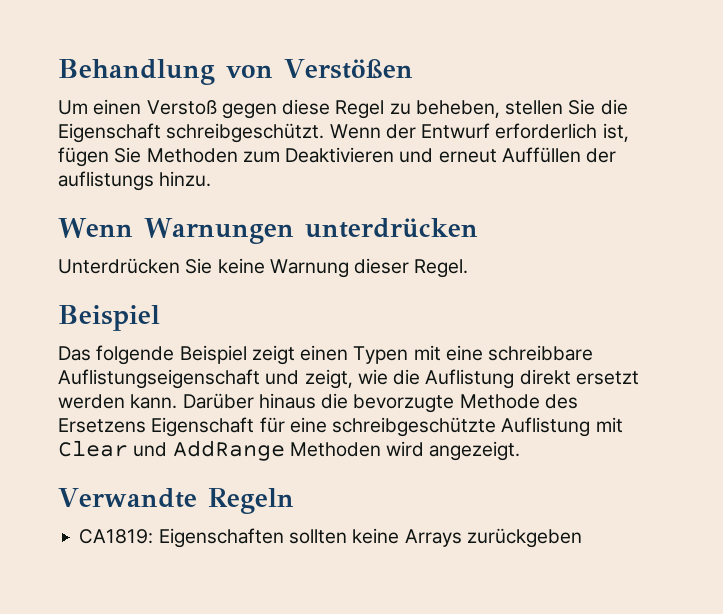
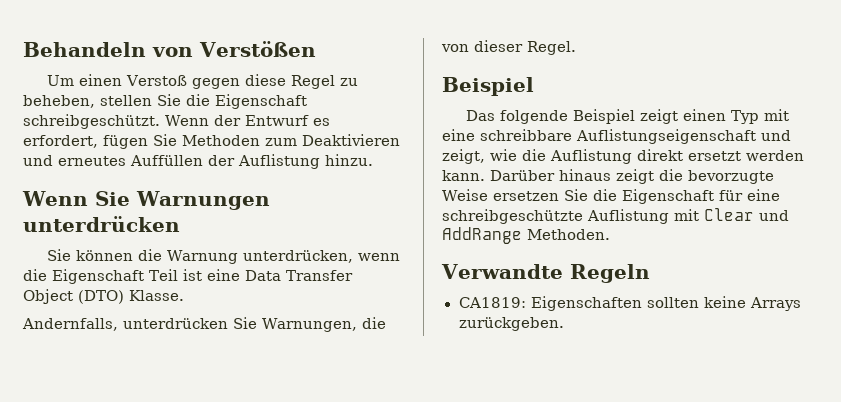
[58,59,215,85] Behandlung -> [23,42,146,57] Behandeln
[495,123,629,142] erforderlich ist, -> [312,118,330,126] [23,135,98,148] es erfordert,
[438,149,497,163] erneut -> [58,156,126,166] erneutes
[58,171,154,191] auflistungs -> [238,154,320,169] Auflistung
(133, 228) none -> [94,191,130,206] Sie
[58,258,349,278] Unterdrücken Sie keine Warnung -> [47,249,401,264] [23,269,353,284] [23,289,184,304] [22,317,386,332] [441,44,469,52] Sie können die Warnung unterdrücken, wenn die Eigenschaft Teil ist eine Data Transfer Object (DTO) Klasse. // Andernfalls, unterdrücken Sie Warnungen, die von
[353,346,409,364] Typen -> [731,110,760,124] Typ
(316, 401) none -> [616,169,654,184] zeigt
[459,394,578,409] [58,418,146,433] Methode des Ersetzens -> [442,189,617,201] Weise ersetzen Sie die
[289,441,521,461] Methoden wird angezeigt. -> [527,229,610,240] Methoden.
[466,528,582,548] zurückgeben -> [458,317,564,331] zurückgeben.

